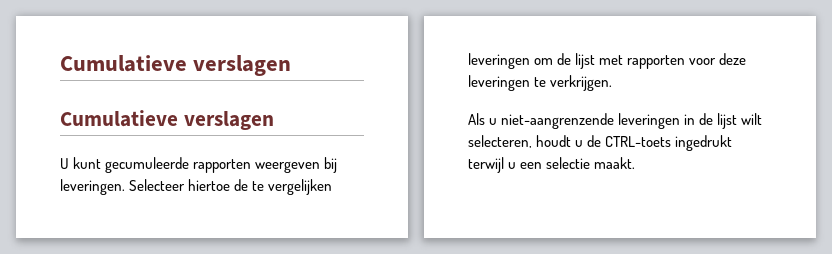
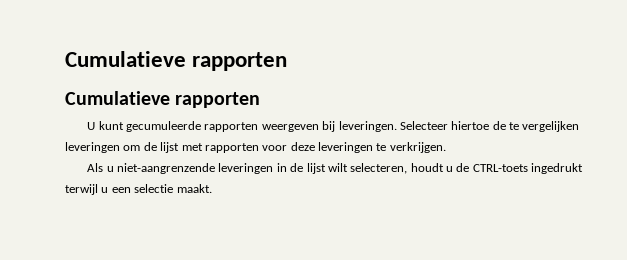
[60,55,292,76] [60,110,274,130] Cumulatieve verslagen // Cumulatieve verslagen -> [65,51,288,71] [65,91,261,108] Cumulatieve rapporten // Cumulatieve rapporten

